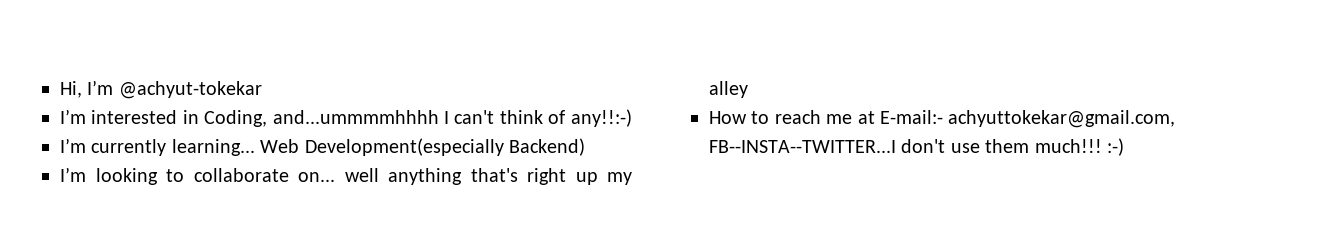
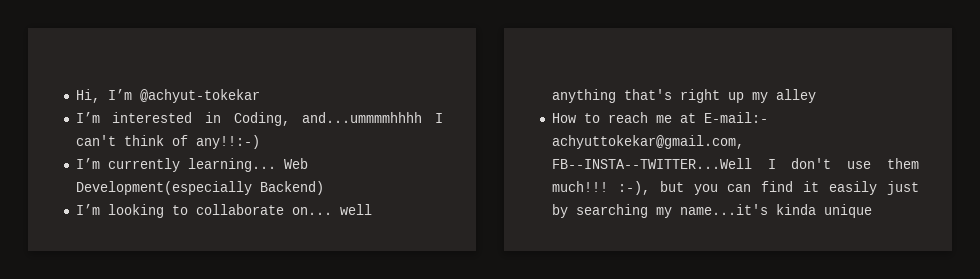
[709,140,896,153] FB--INSTA--TWITTER...I -> [551,158,776,169] FB--INSTA--TWITTER...Well I
[1107,138,1124,156] :-) -> [617,181,919,195] [551,204,872,218] :-), but you can find it easily just by searching my name...it's kinda unique

